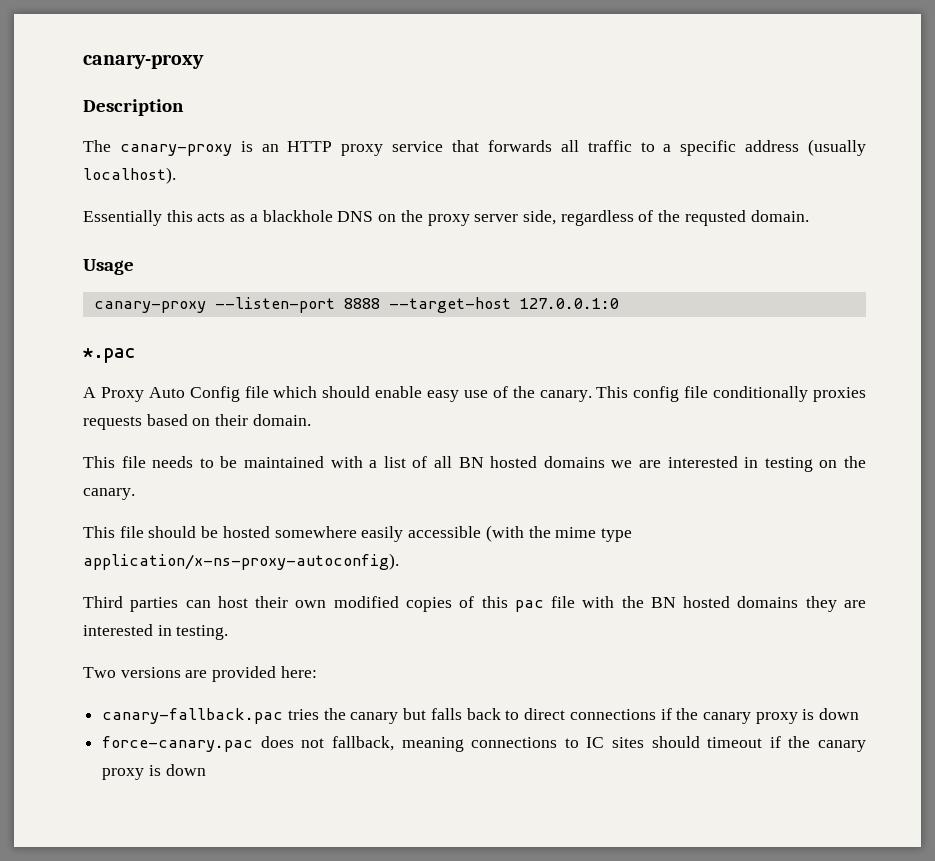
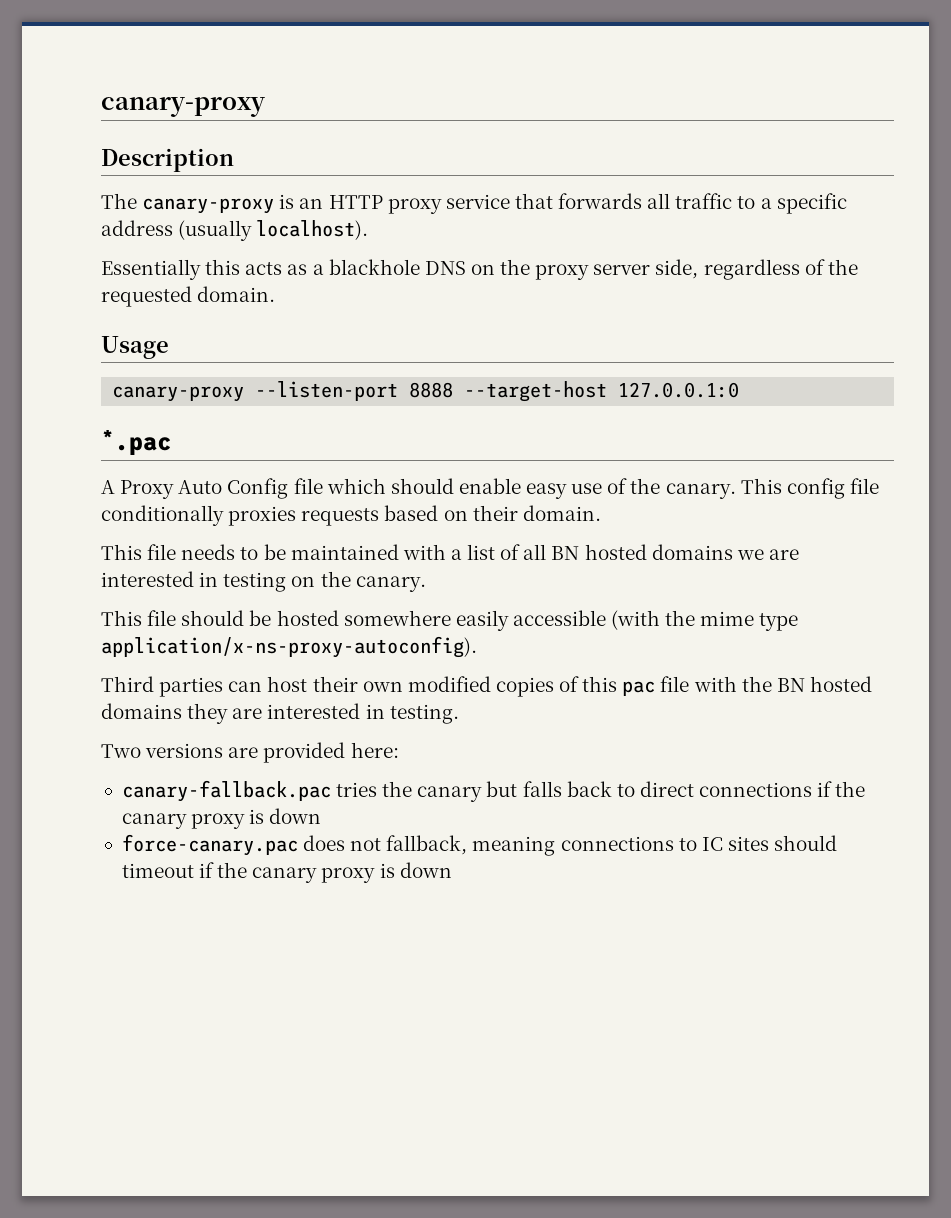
[684,210,746,226] requsted -> [101,286,192,307] requested

